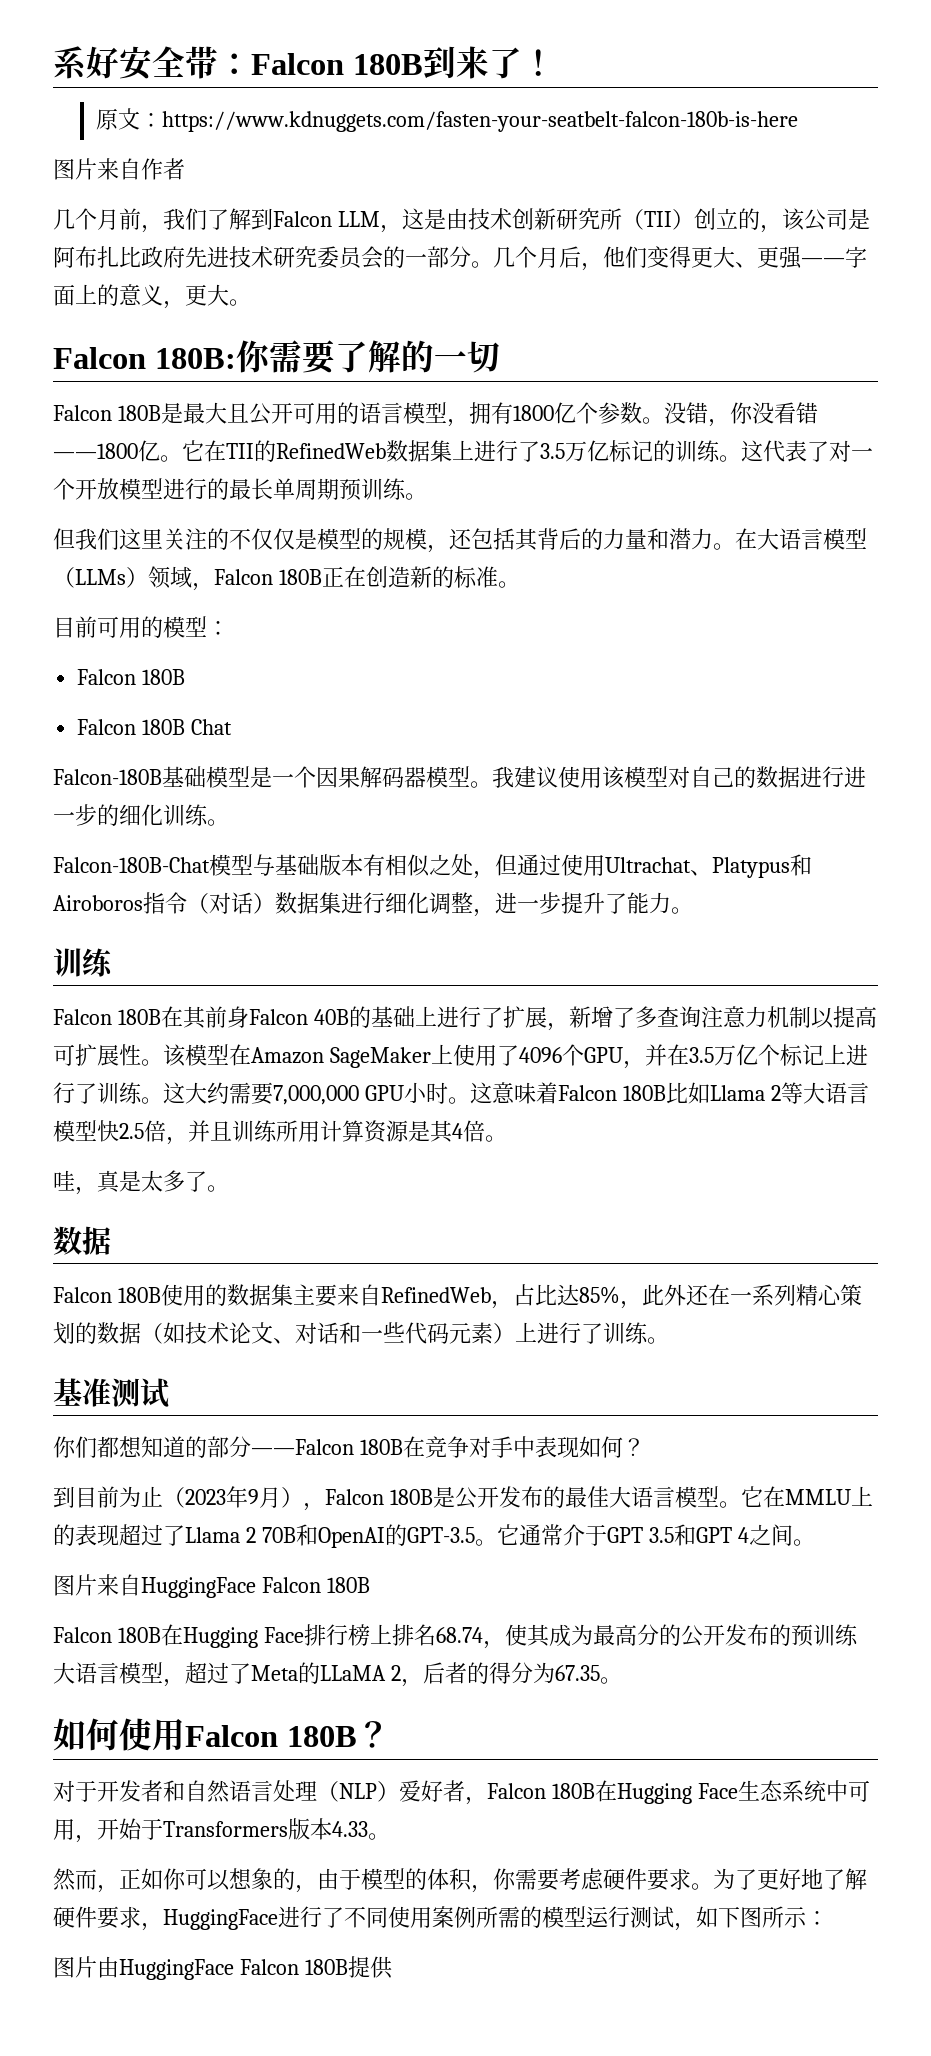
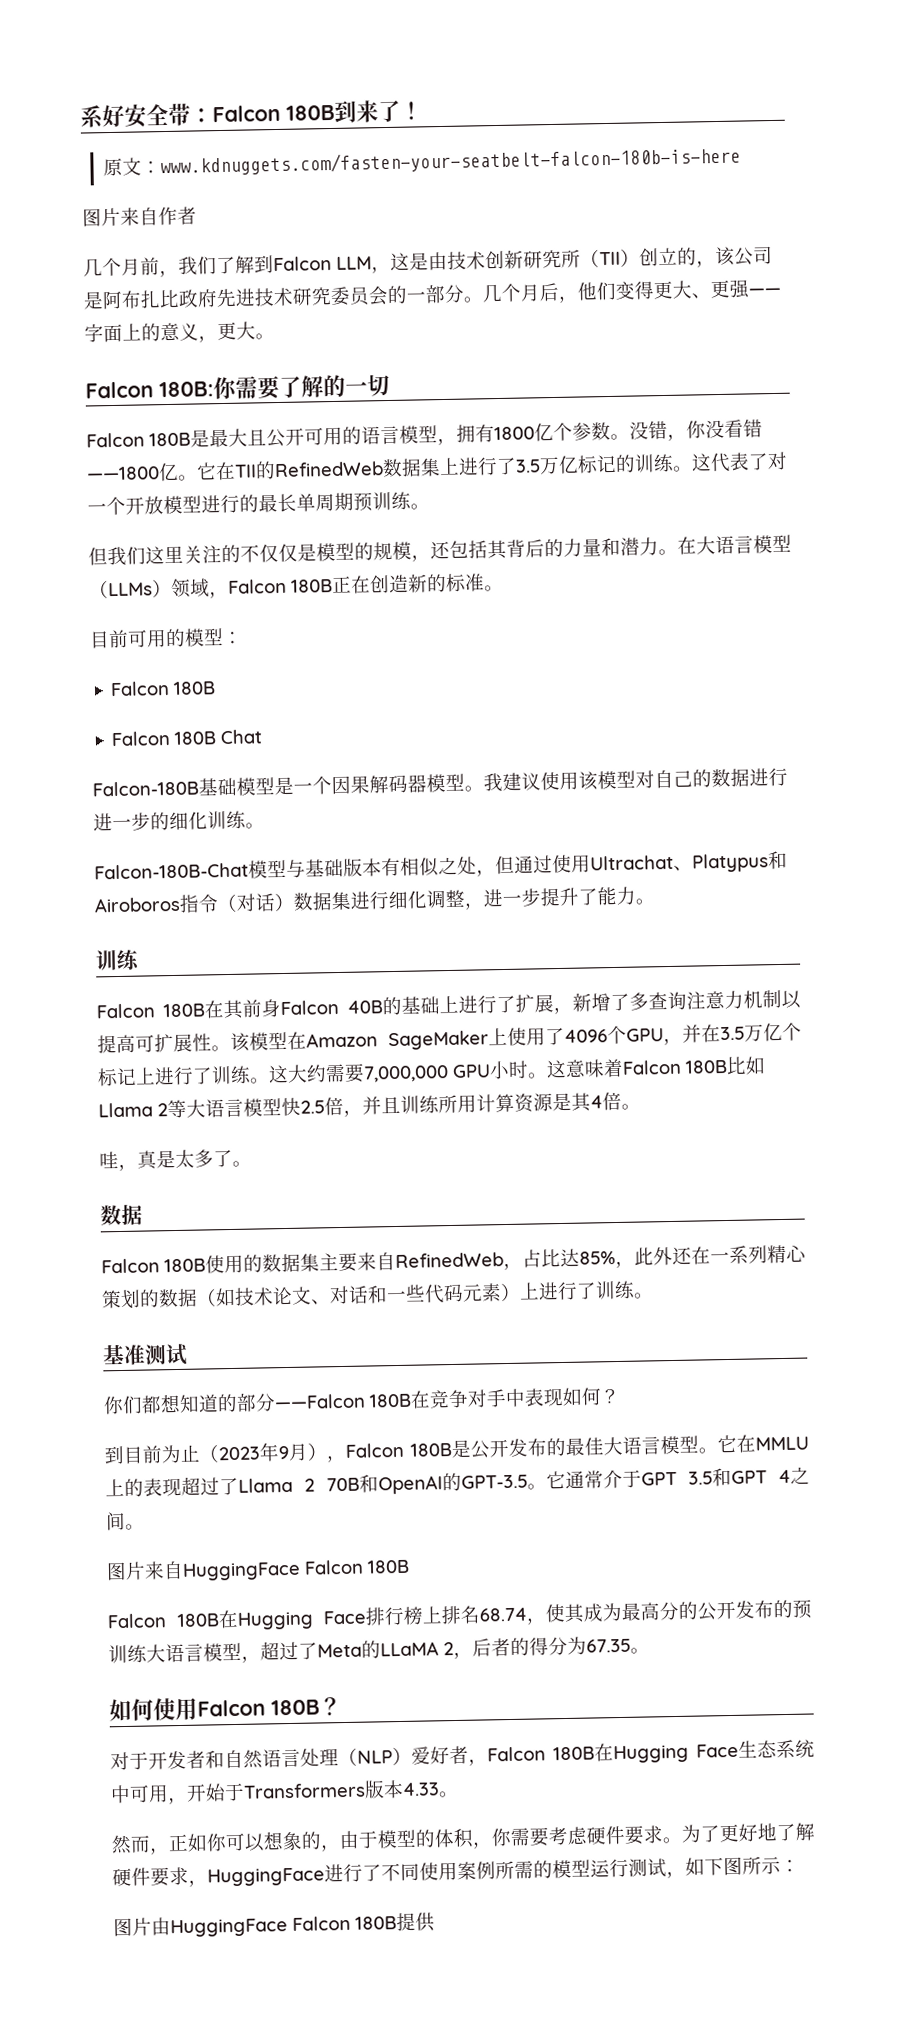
[161,111,798,132] https://www.kdnuggets.com/fasten-your-seatbelt-falcon-180b-is-here -> [160,146,742,177] www.kdnuggets.com/fasten-your-seatbelt-falcon-180b-is-here

